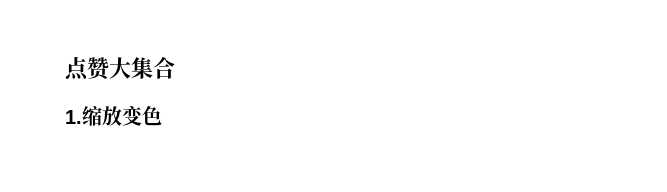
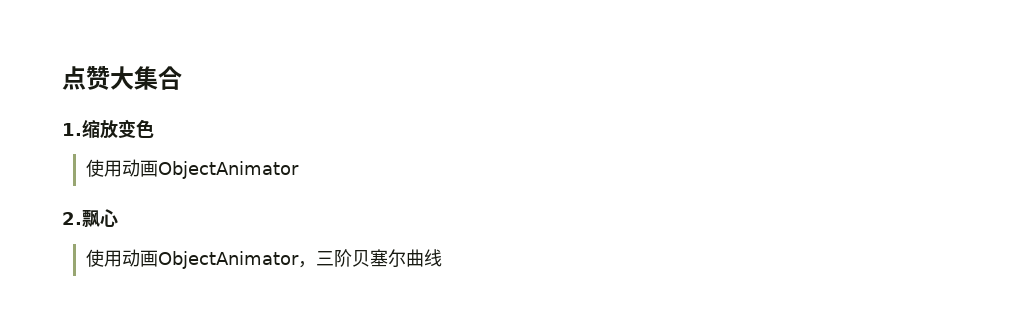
(162, 116) none -> [85,159,299,179] [62,209,118,228] [85,249,442,269] // 使用动画ObjectAnimator // 2.飘心 // 使用动画ObjectAnimator，三阶贝塞尔曲线

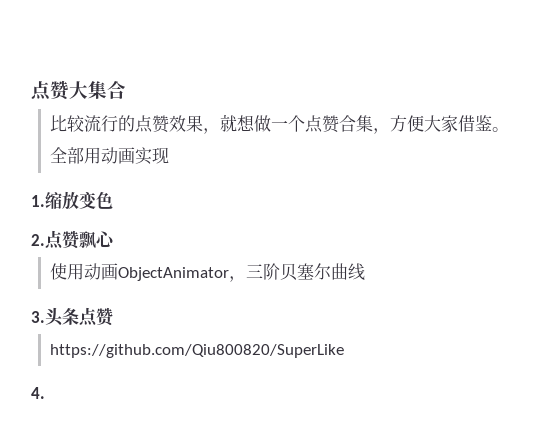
(182, 78) none -> [50,114,510,134] [50,147,170,165] // 比较流行的点赞效果，就想做一个点赞合集，方便大家借鉴。全部用动画实现
[85,159,299,179] // 使用动画ObjectAnimator -> (113, 200) none
(82, 218) none -> [45,230,81,250] 点赞
(442, 258) none -> [31,307,115,327] [50,344,345,358] [31,387,45,399] // 3.头条点赞 // https://github.com/Qiu800820/SuperLike // 4.

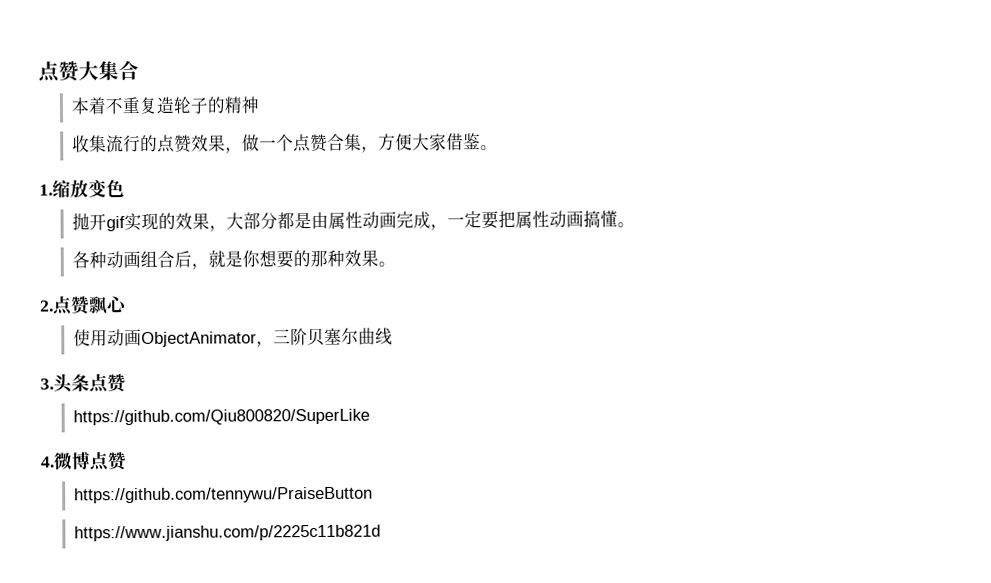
[50,115,86,132] 比较 -> [70,96,260,115] [71,135,107,153] 本着不重复造轮子的精神 // 收集
[220,114,256,132] 就想 -> (243, 150) none
[50,147,170,165] 全部用动画实现 -> (498, 147) none
(113, 200) none -> [71,210,635,232] [71,249,396,270] // 抛开gif实现的效果，大部分都是由属性动画完成，一定要把属性动画搞懂。 // 各种动画组合后，就是你想要的那种效果。
(45, 393) none -> [53,451,127,472] [73,486,373,504] [73,524,381,542] 微博点赞 // https://github.com/tennywu/PraiseButton // https://www.jianshu.com/p/2225c11b821d

